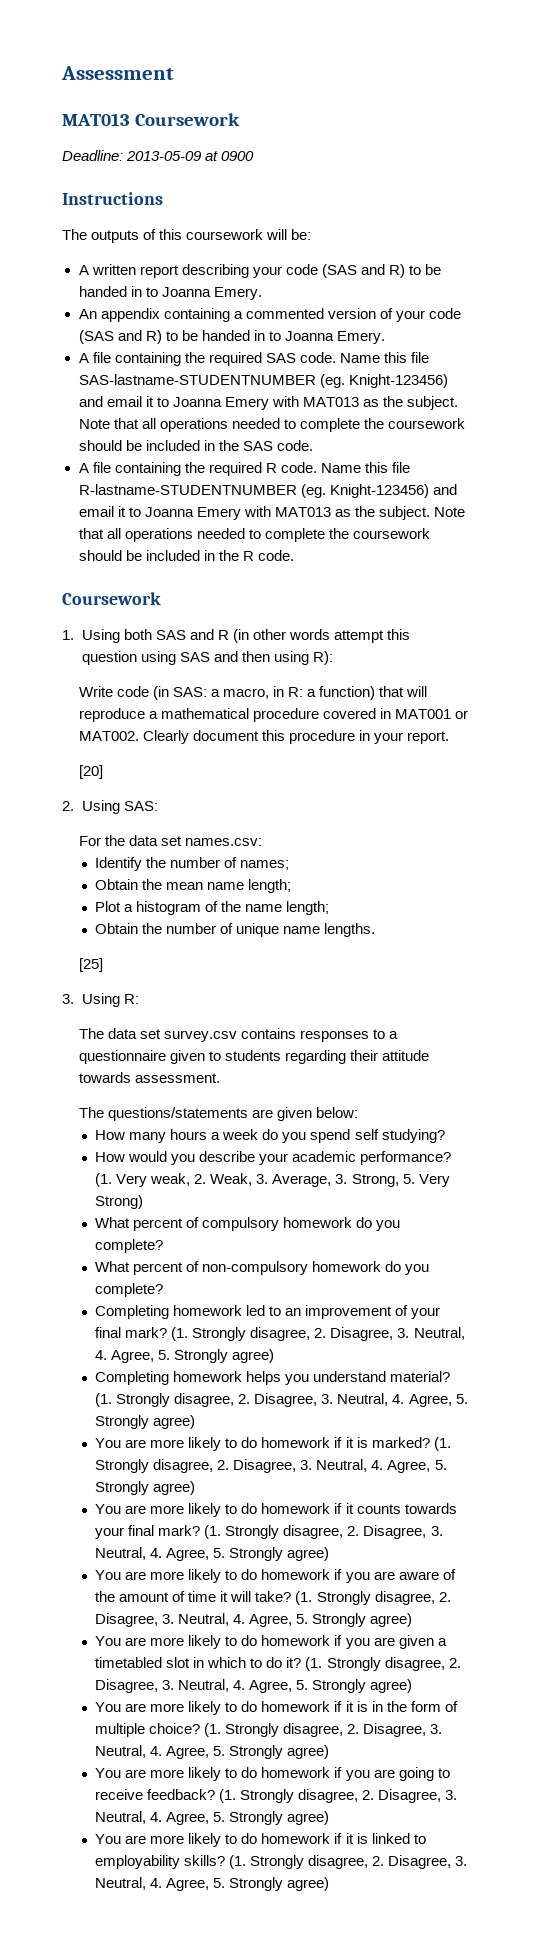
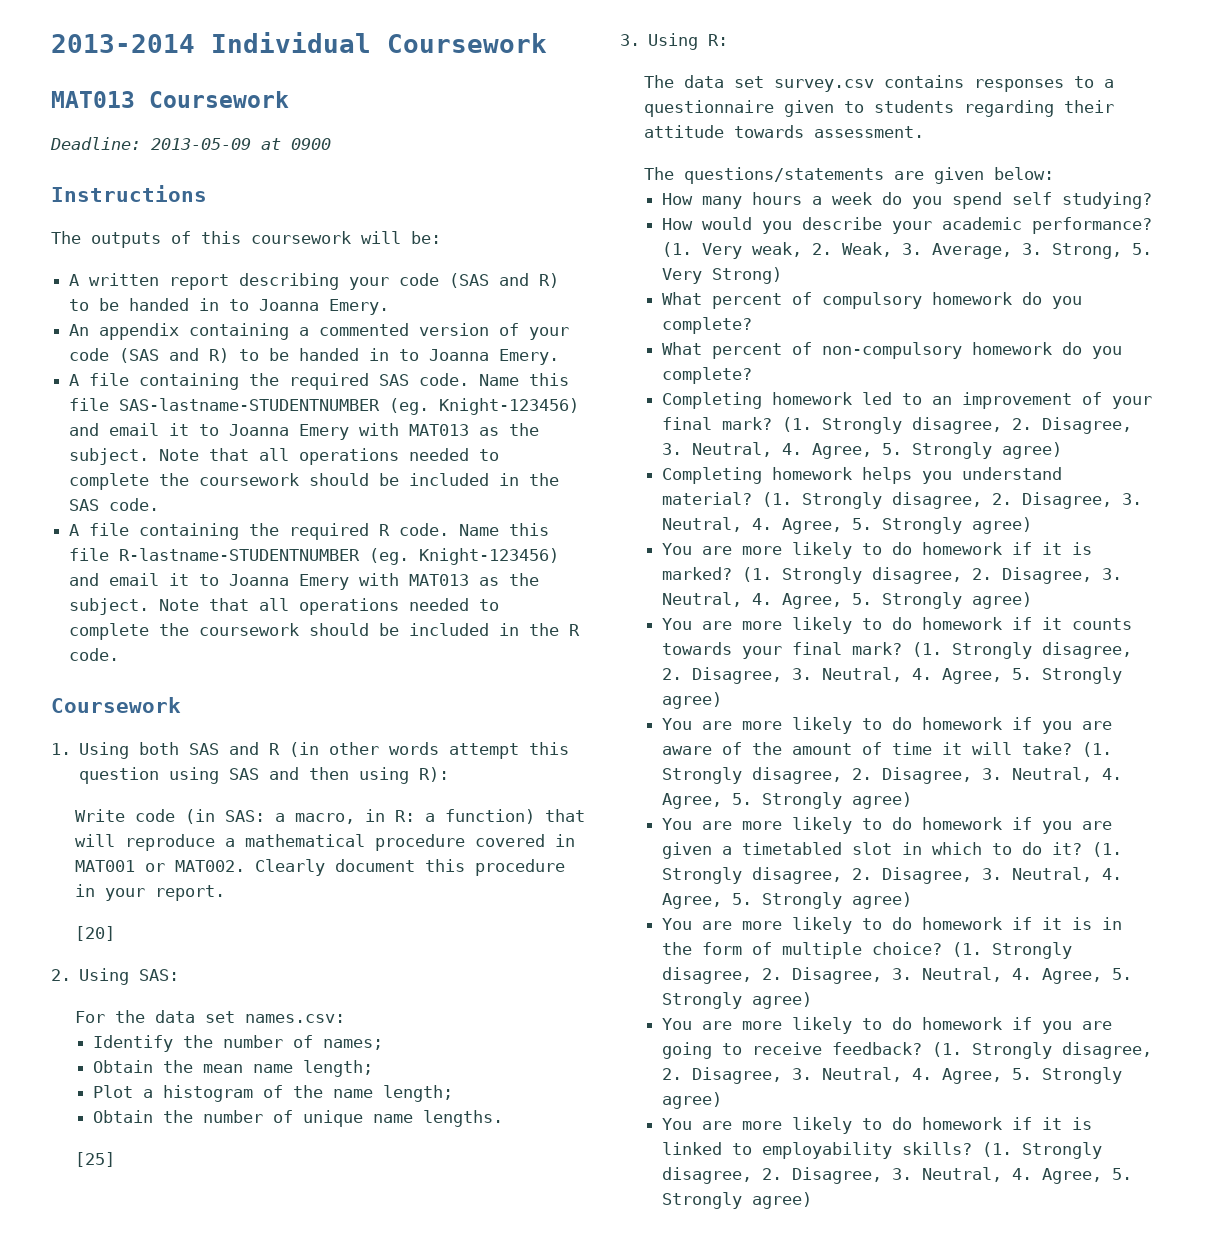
[61,66,174,80] Assessment -> [51,32,547,53] 2013-2014 Individual Coursework

